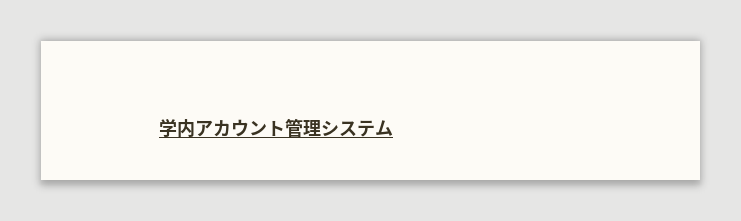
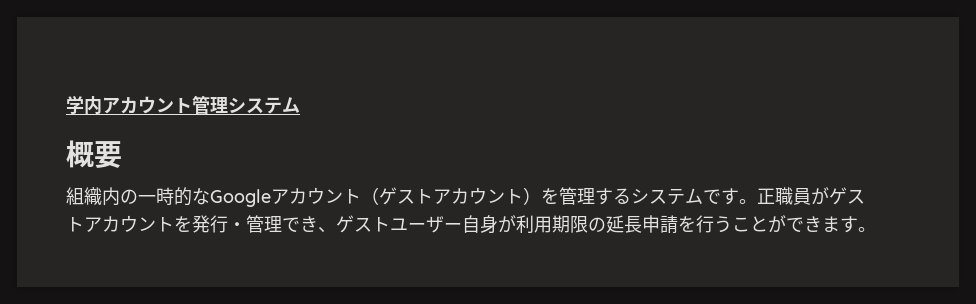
(393, 128) none -> [66,140,122,168] [66,187,865,207] [66,215,876,234] // 概要 // 組織内の一時的なGoogleアカウント（ゲストアカウント）を管理するシステムです。正職員がゲストアカウントを発行・管理でき、ゲストユーザー自身が利用期限の延長申請を行うことができます。

